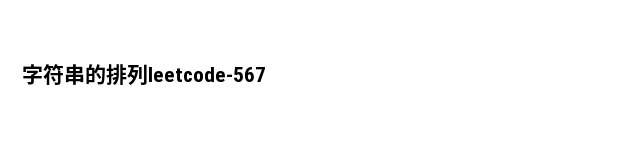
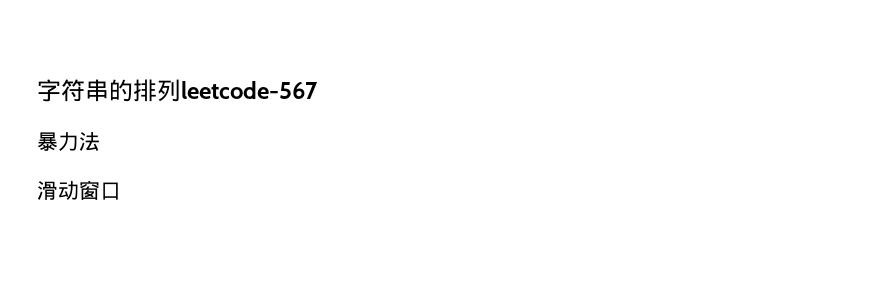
(266, 74) none -> [37,132,100,151] [37,180,121,200] // 暴力法 // 滑动窗口

